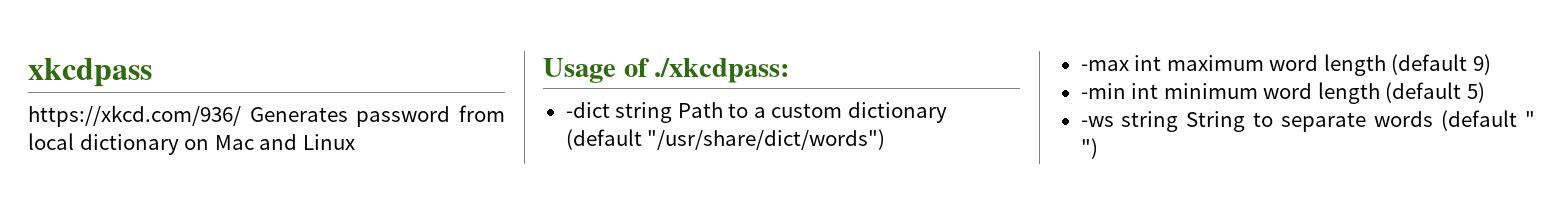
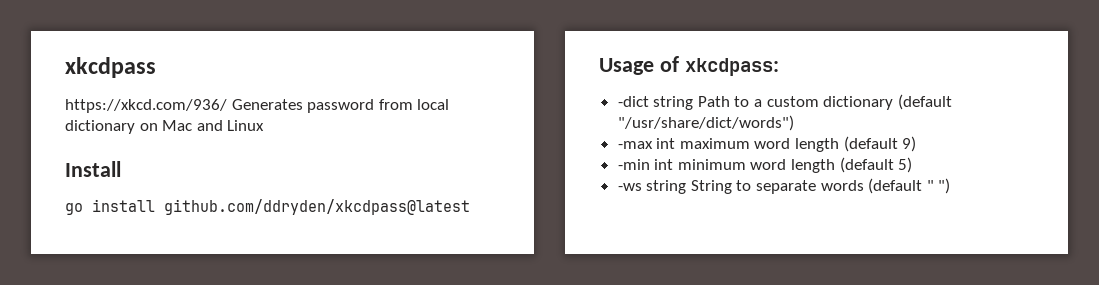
(355, 142) none -> [65,161,121,177] [65,199,470,215] // Install // go install github.com/ddryden/xkcdpass@latest
[654,58,790,83] ./xkcdpass: -> [684,58,779,76] xkcdpass:

